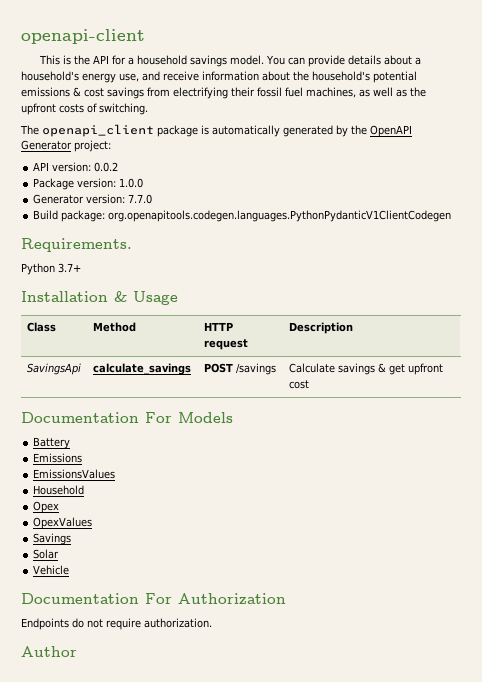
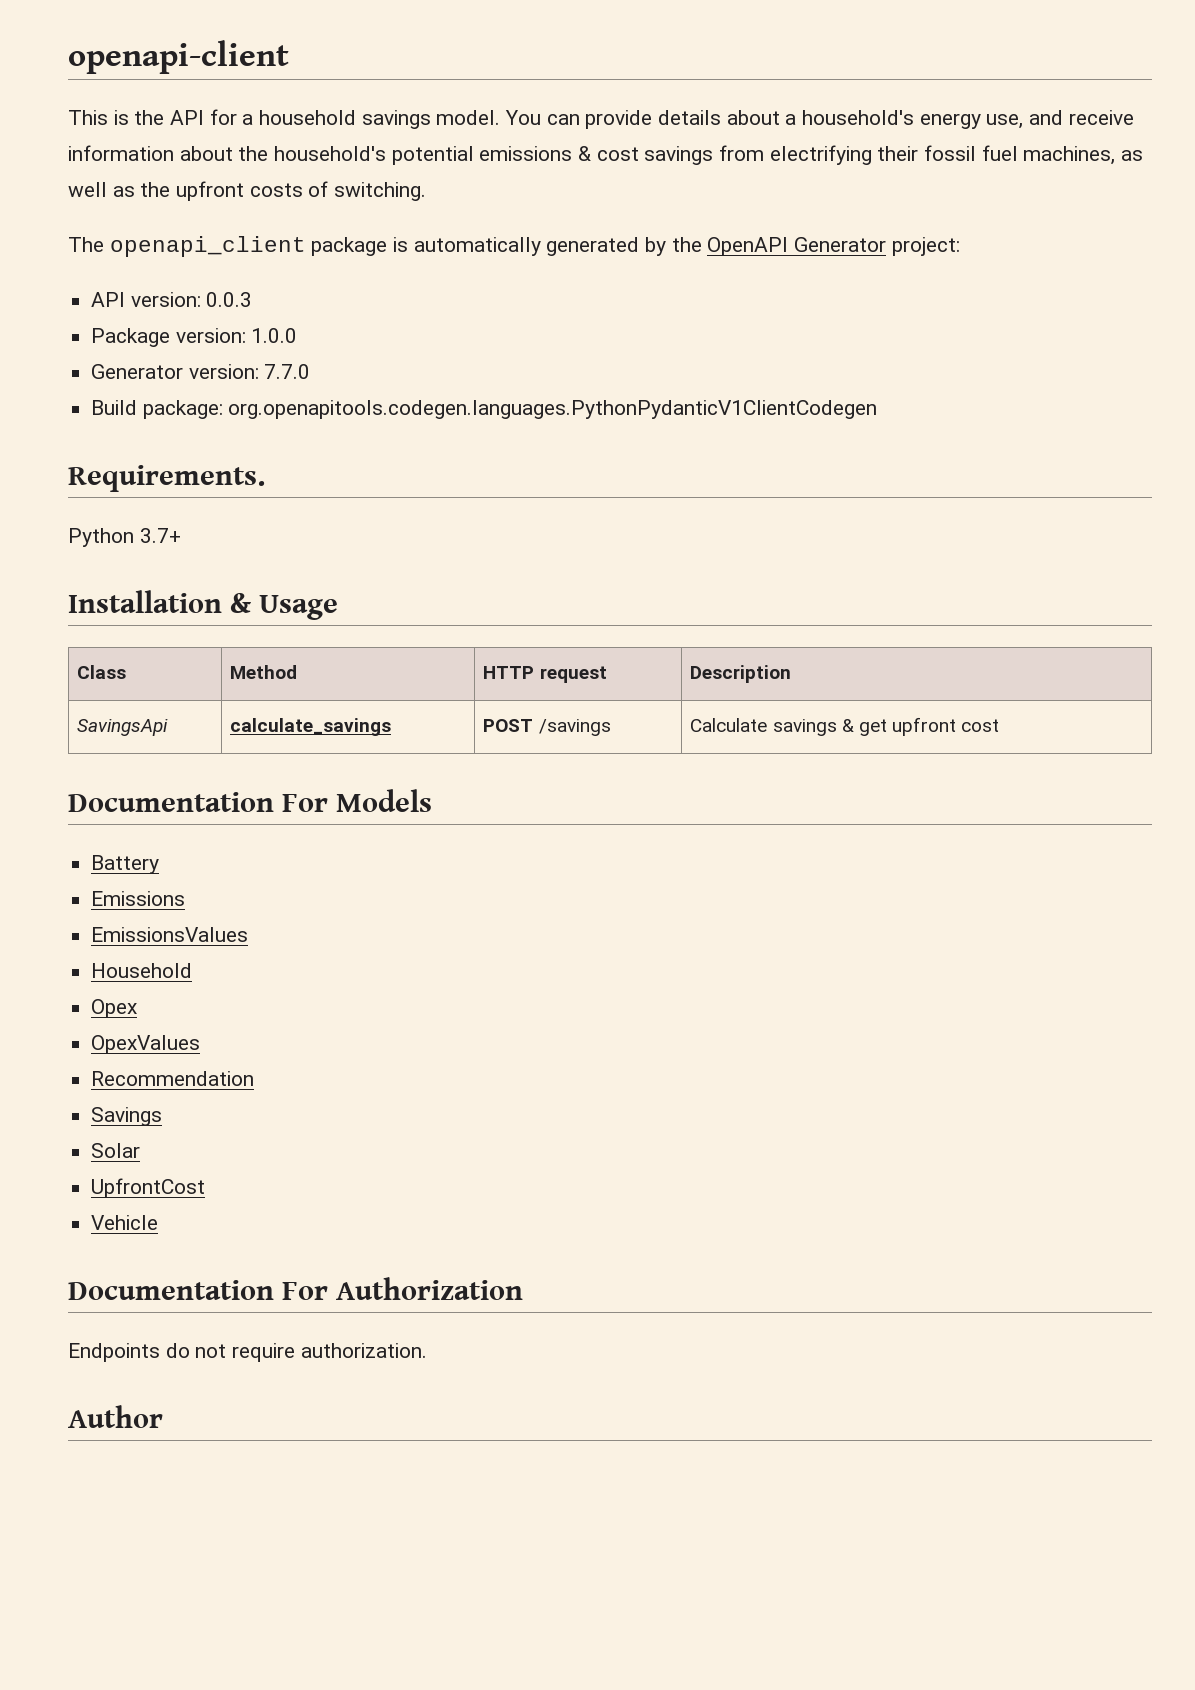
[94,162,119,172] 0.0.2 -> [206,292,253,307] 0.0.3
(93, 523) none -> [91,1071,255,1086] // Recommendation
(60, 554) none -> [91,1178,206,1198] // UpfrontCost

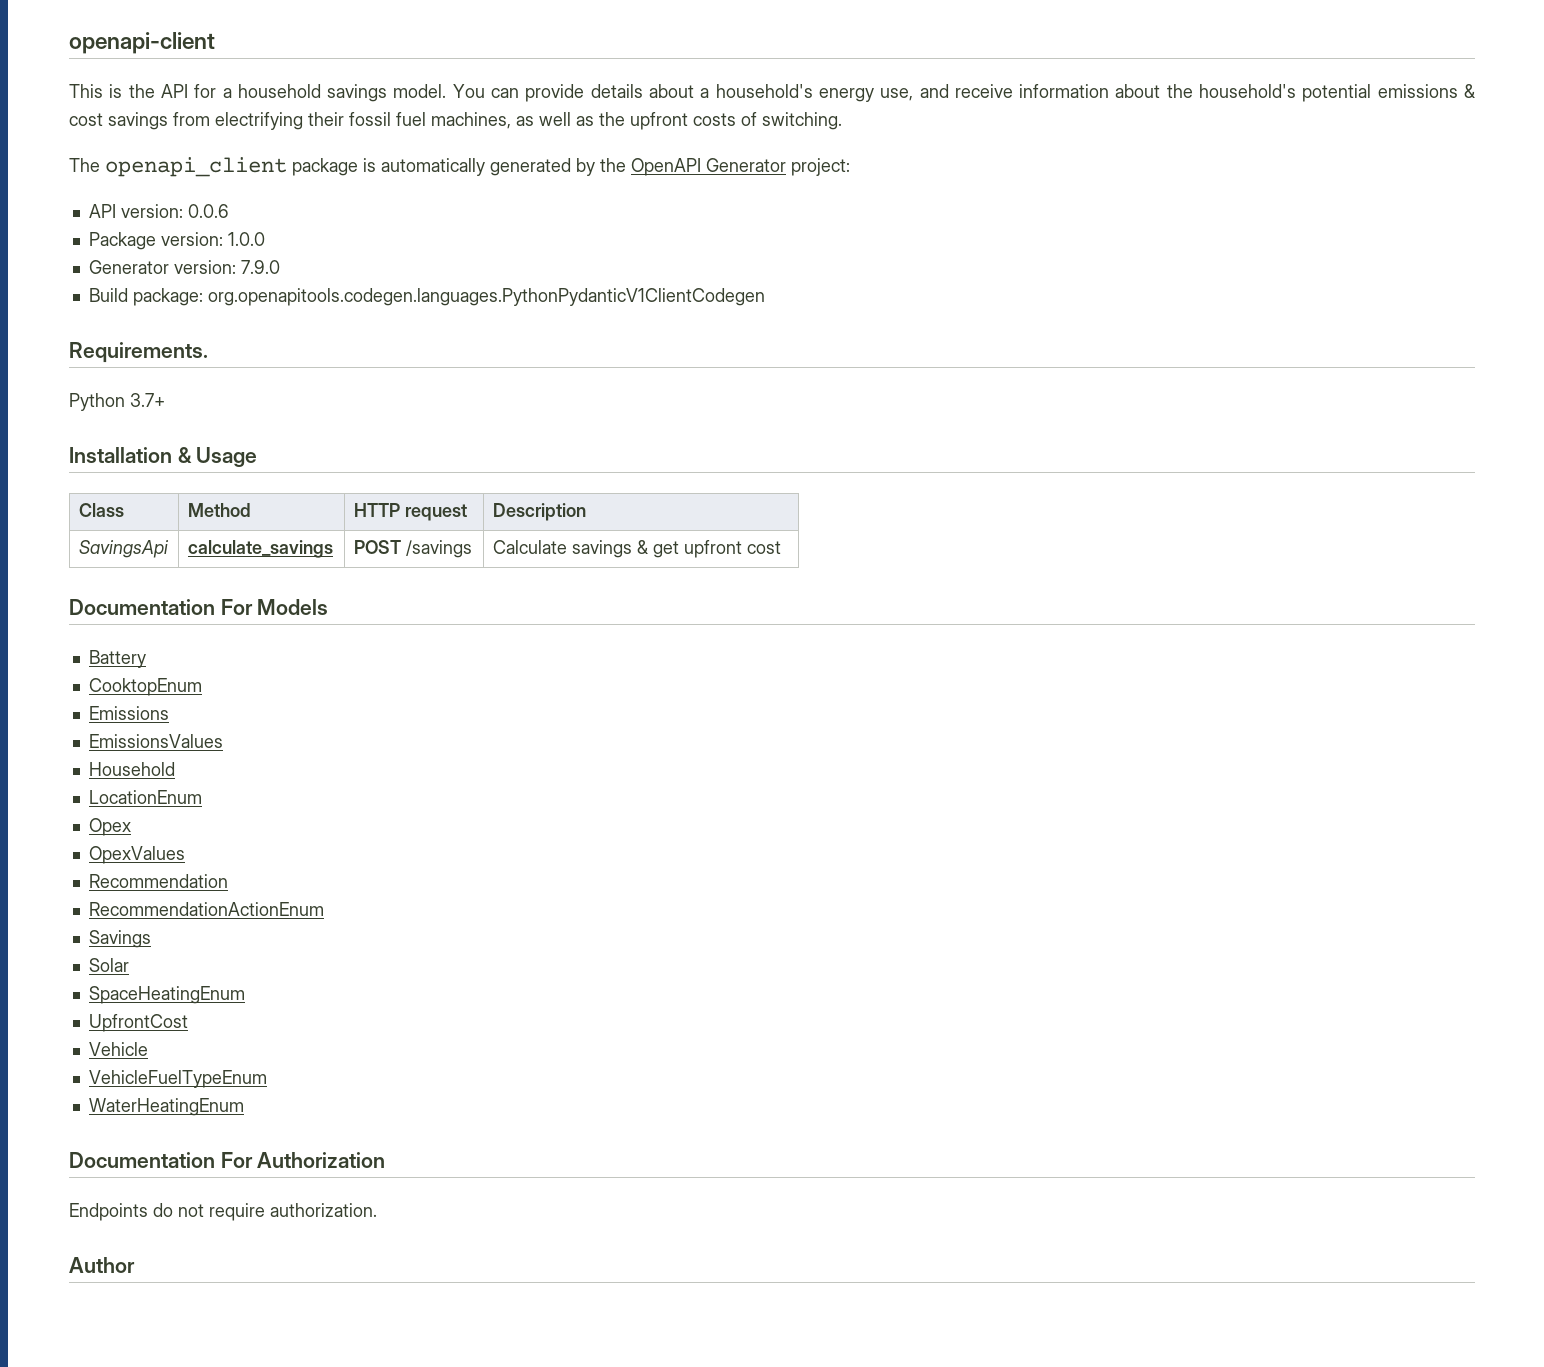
[206,292,253,307] 0.0.3 -> [187,204,229,218] 0.0.6
[264,364,311,379] 7.7.0 -> [240,260,280,274] 7.9.0
(160, 864) none -> [88,678,202,696] // CooktopEnum
(193, 970) none -> [88,790,202,804] // LocationEnum
(255, 1078) none -> [88,902,324,916] // RecommendationActionEnum
(141, 1150) none -> [88,986,245,1004] // SpaceHeatingEnum
(159, 1222) none -> [88,1070,267,1088] [88,1098,244,1116] // VehicleFuelTypeEnum // WaterHeatingEnum

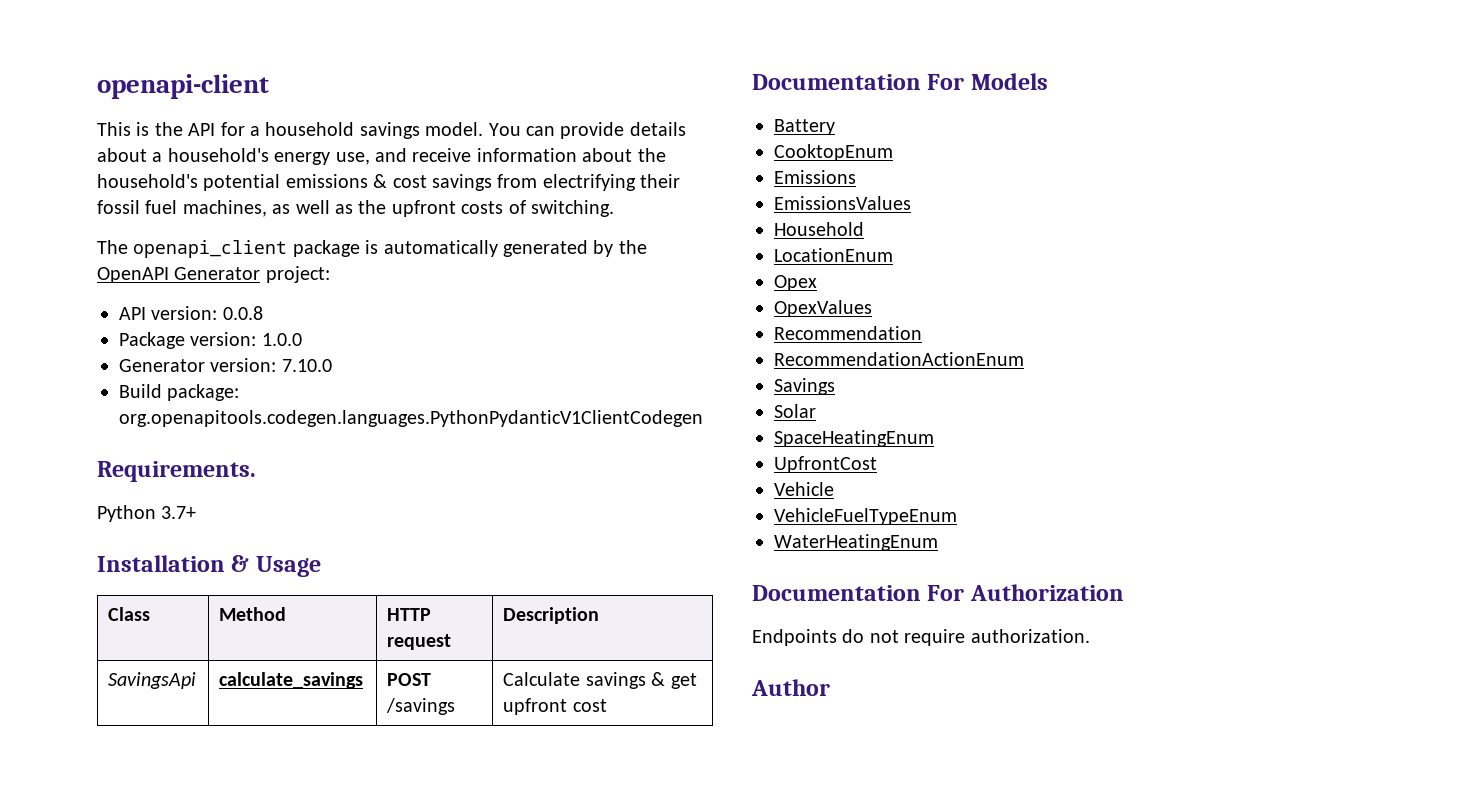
[187,204,229,218] 0.0.6 -> [222,306,263,320] 0.0.8
[240,260,280,274] 7.9.0 -> [281,359,332,372] 7.10.0

